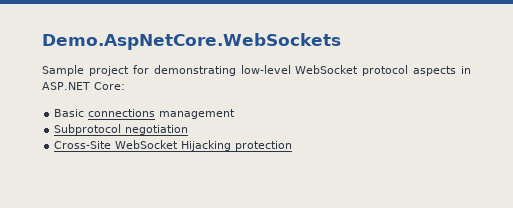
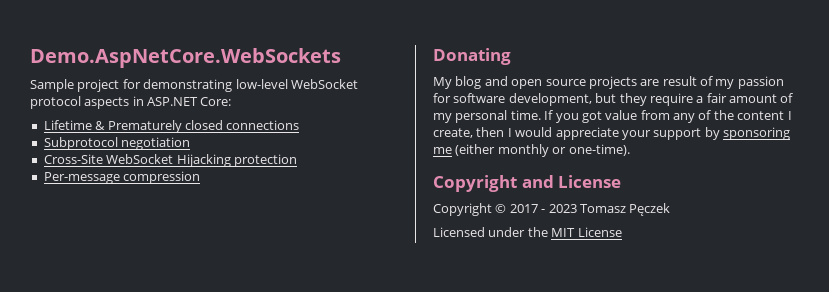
[54,109,85,117] Basic -> [43,120,223,133] Lifetime & Prematurely closed
[159,109,236,119] management -> (300, 125) none
(293, 146) none -> [43,171,201,184] [433,48,511,65] [433,76,784,89] [433,93,794,106] [433,110,792,123] [433,127,790,140] [433,144,630,157] [433,175,622,192] [433,203,671,216] [433,227,622,237] // Per-message compression // Donating // My blog and open source projects are result of my passion for software development, but they require a fair amount of my personal time. If you got value from any of the content I create, then I would appreciate your support by sponsoring me (either monthly or one-time). // Copyright and License // Copyright © 2017 - 2023 Tomasz Pęczek // Licensed under the MIT License

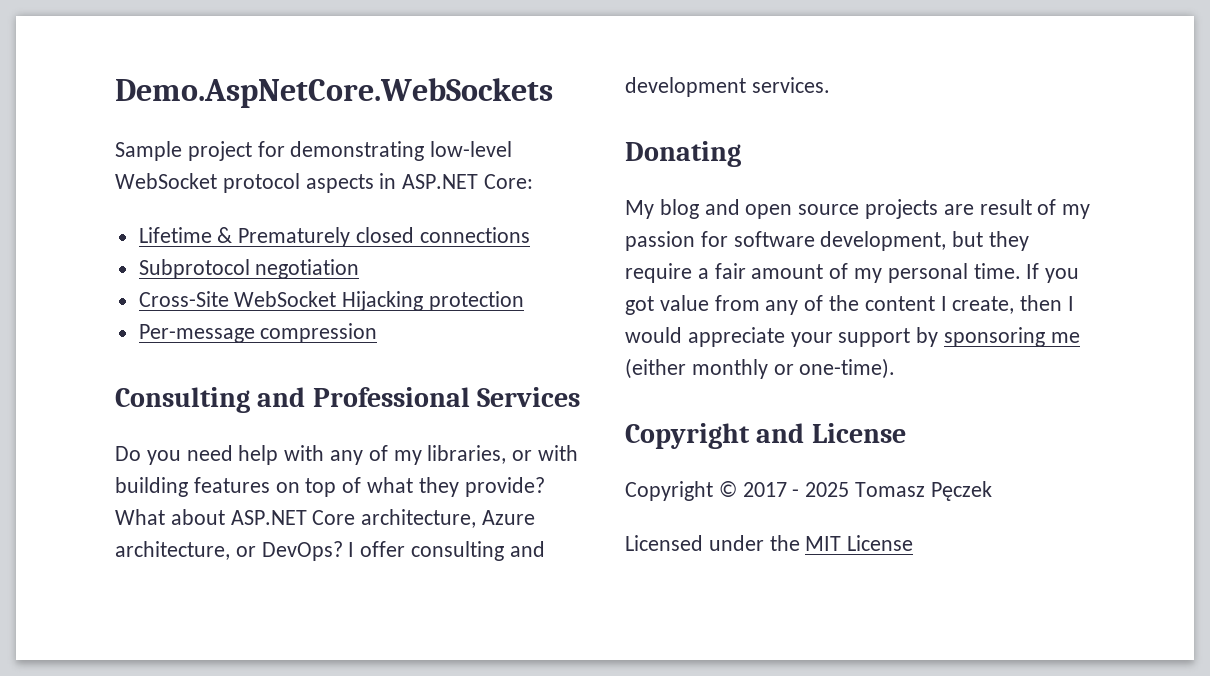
(201, 177) none -> [115,387,581,413] [115,445,579,465] [115,477,545,497] [115,509,536,528] [115,541,545,561] [625,77,830,97] // Consulting and Professional Services // Do you need help with any of my libraries, or with building features on top of what they provide? What about ASP.NET Core architecture, Azure architecture, or DevOps? I offer consulting and development services.
[548,204,577,213] 2023 -> [805,482,850,497] 2025

